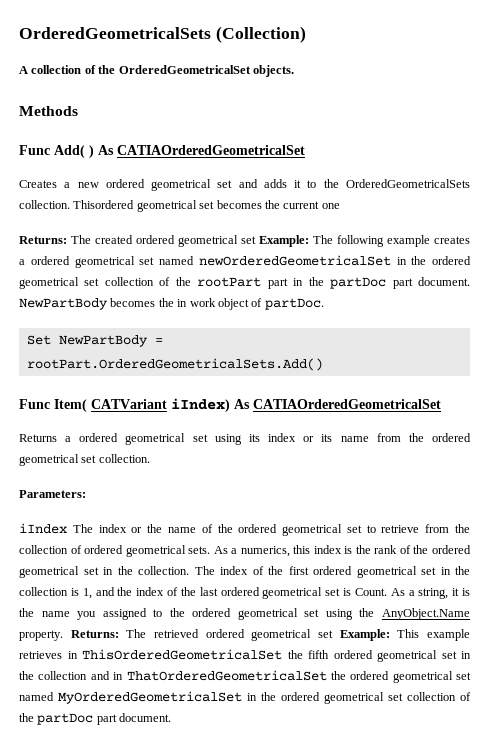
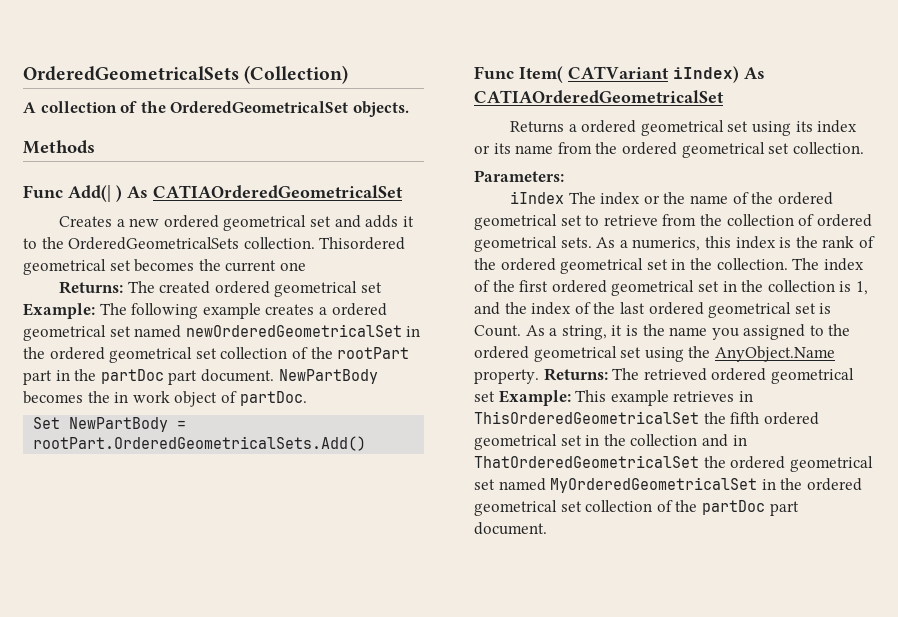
[54,145,85,158] Add( -> [68,185,111,202] Add(|

